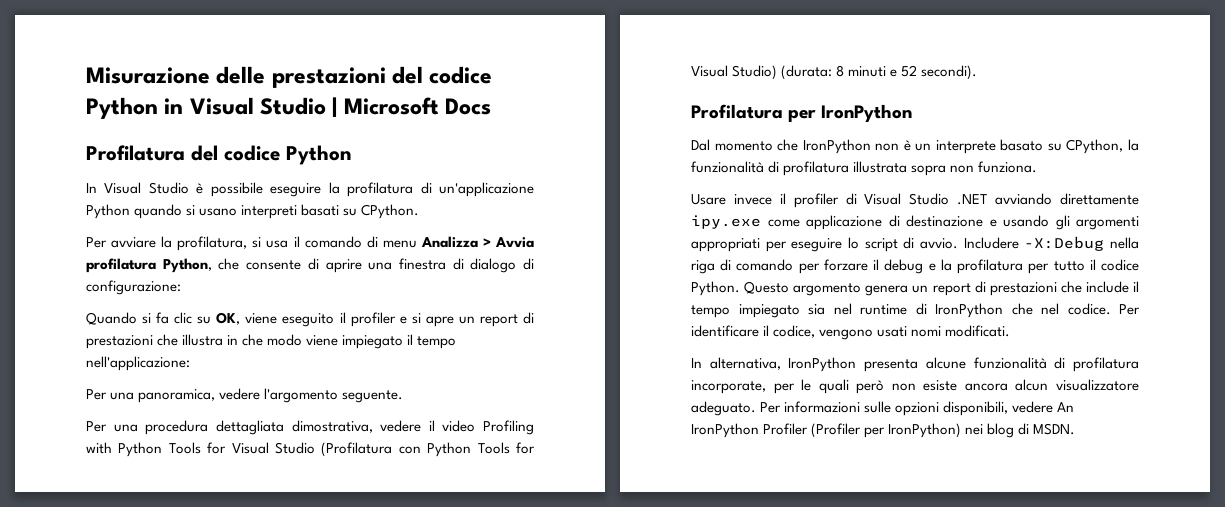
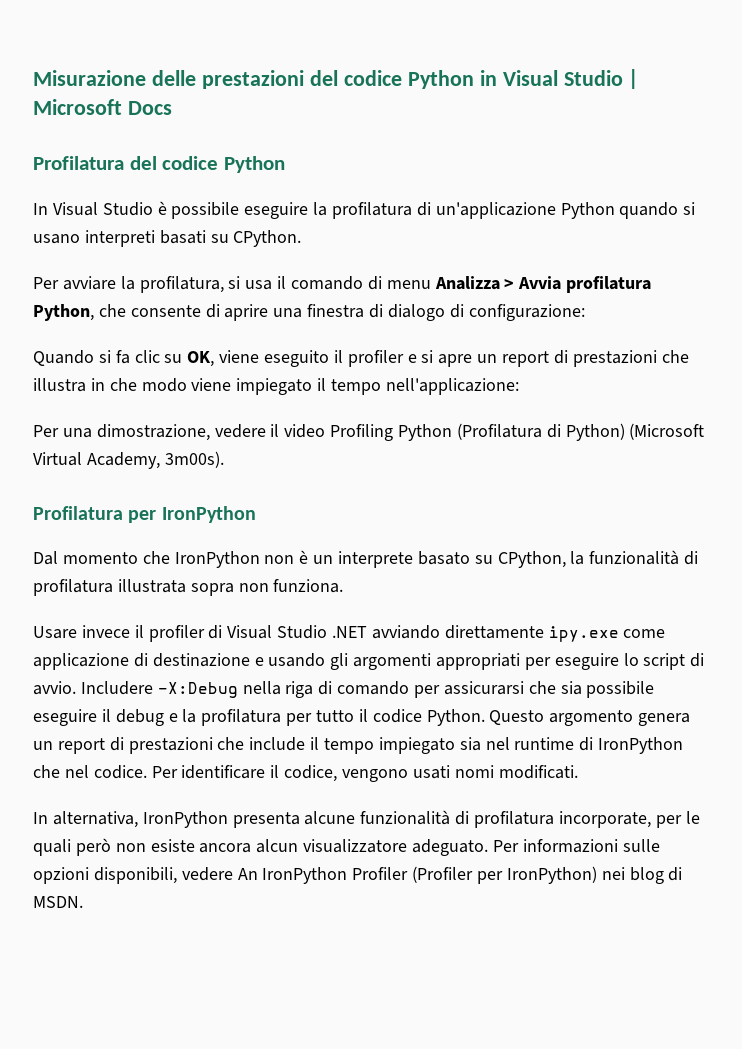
[138,388,404,403] [86,420,534,435] [86,442,535,457] [691,65,978,80] panoramica, vedere l'argomento seguente. // Per una procedura dettagliata dimostrativa, vedere il video Profiling with Python Tools for Visual Studio (Profilatura con Python Tools for Visual Studio) (durata: 8 minuti e 52 secondi). -> [96,423,705,441] [33,451,224,469] dimostrazione, vedere il video Profiling Python (Profilatura di Python) (Microsoft Virtual Academy, 3m00s).
[823,259,868,271] forzare -> [443,681,655,698] [33,709,97,726] assicurarsi che sia possibile eseguire

